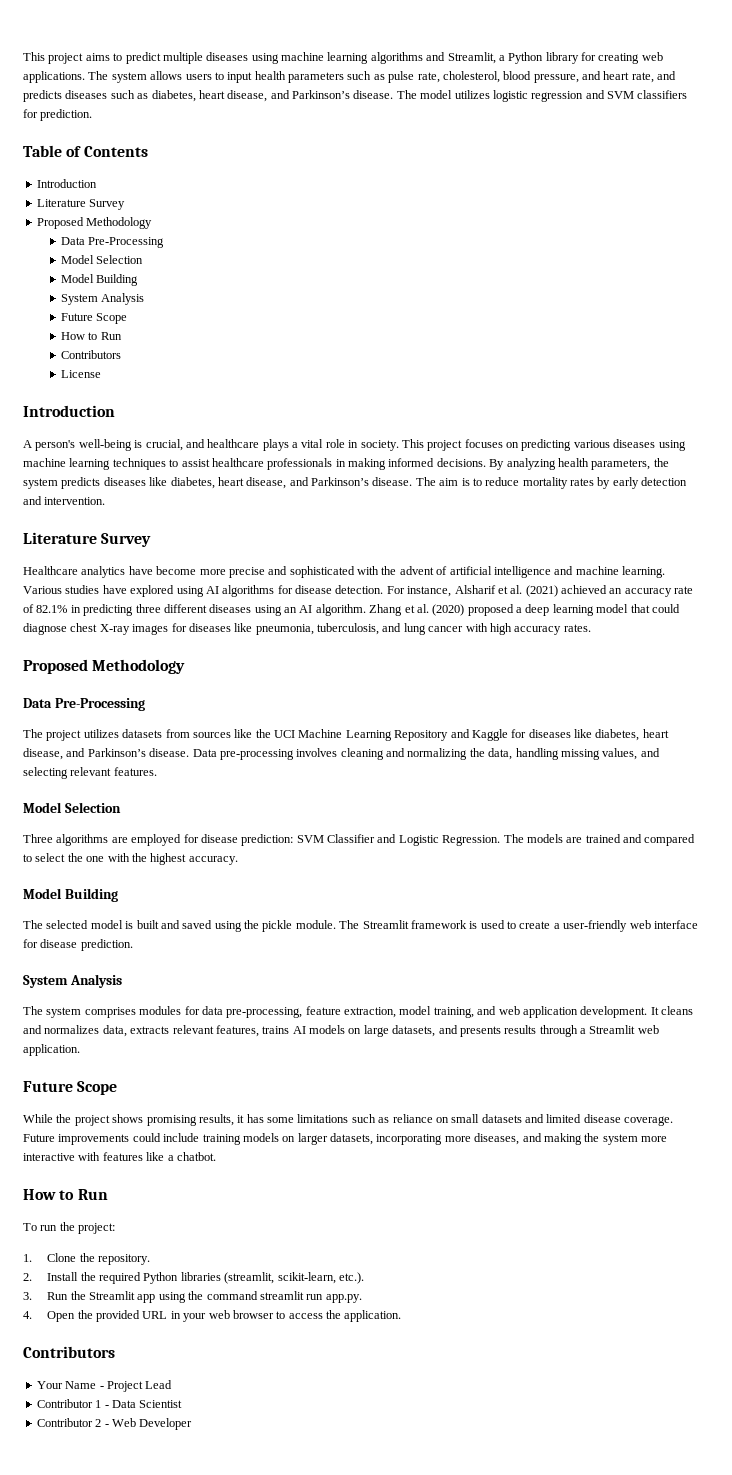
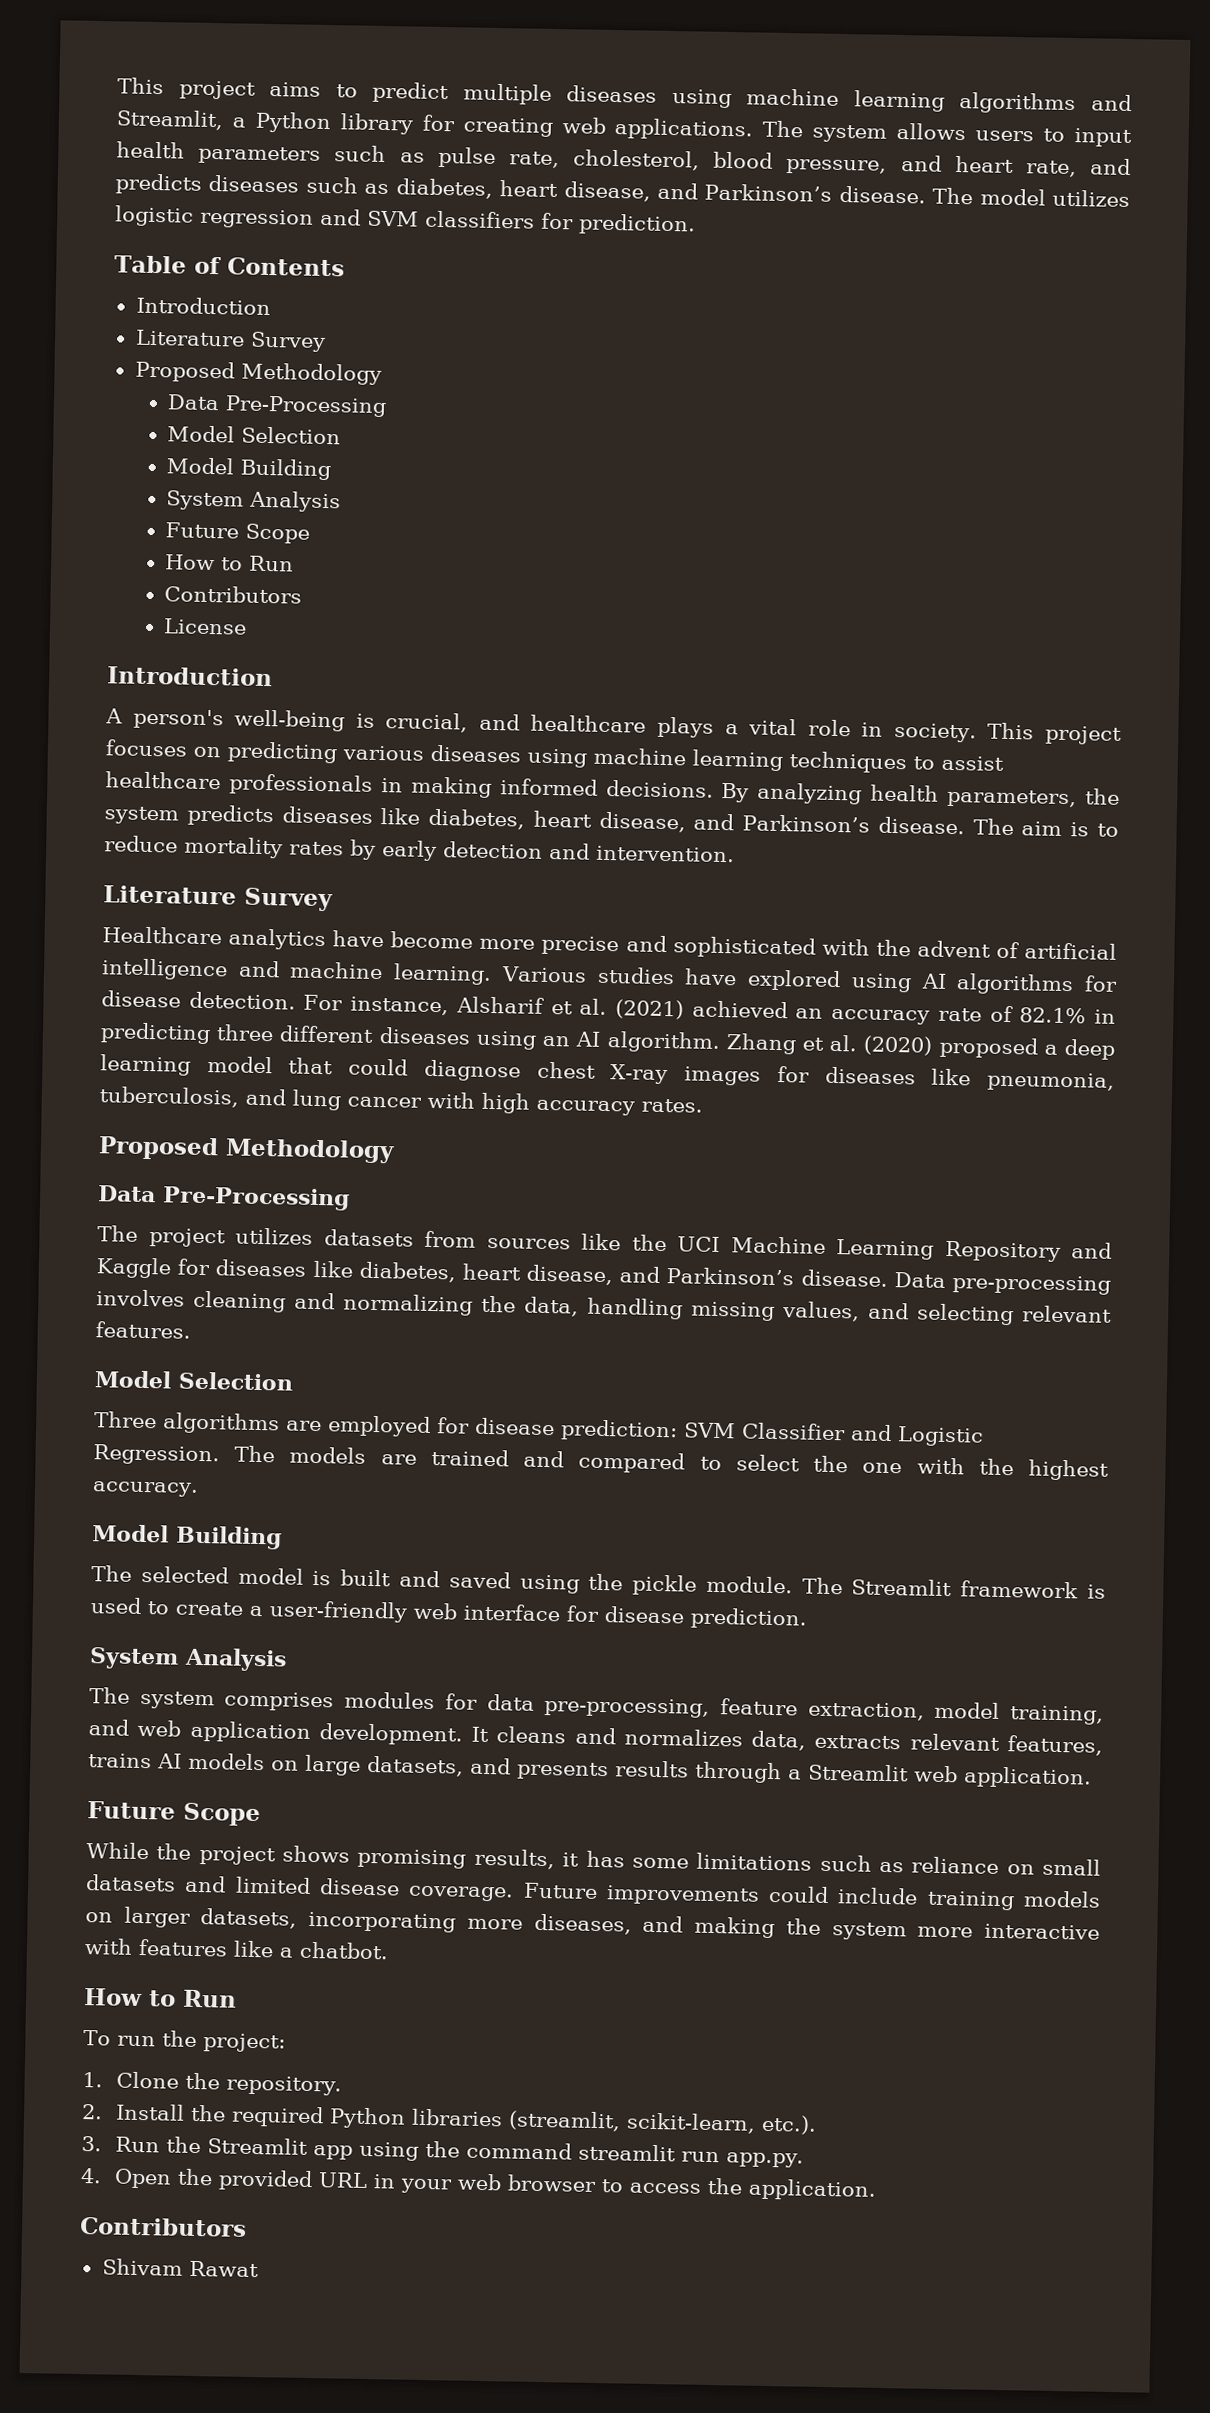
[36,1380,173,1392] [36,1399,183,1408] [36,1418,193,1430] Your Name - Project Lead // Contributor 1 - Data Scientist // Contributor 2 - Web Developer -> [101,2258,259,2278] Shivam Rawat

